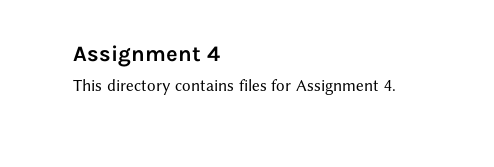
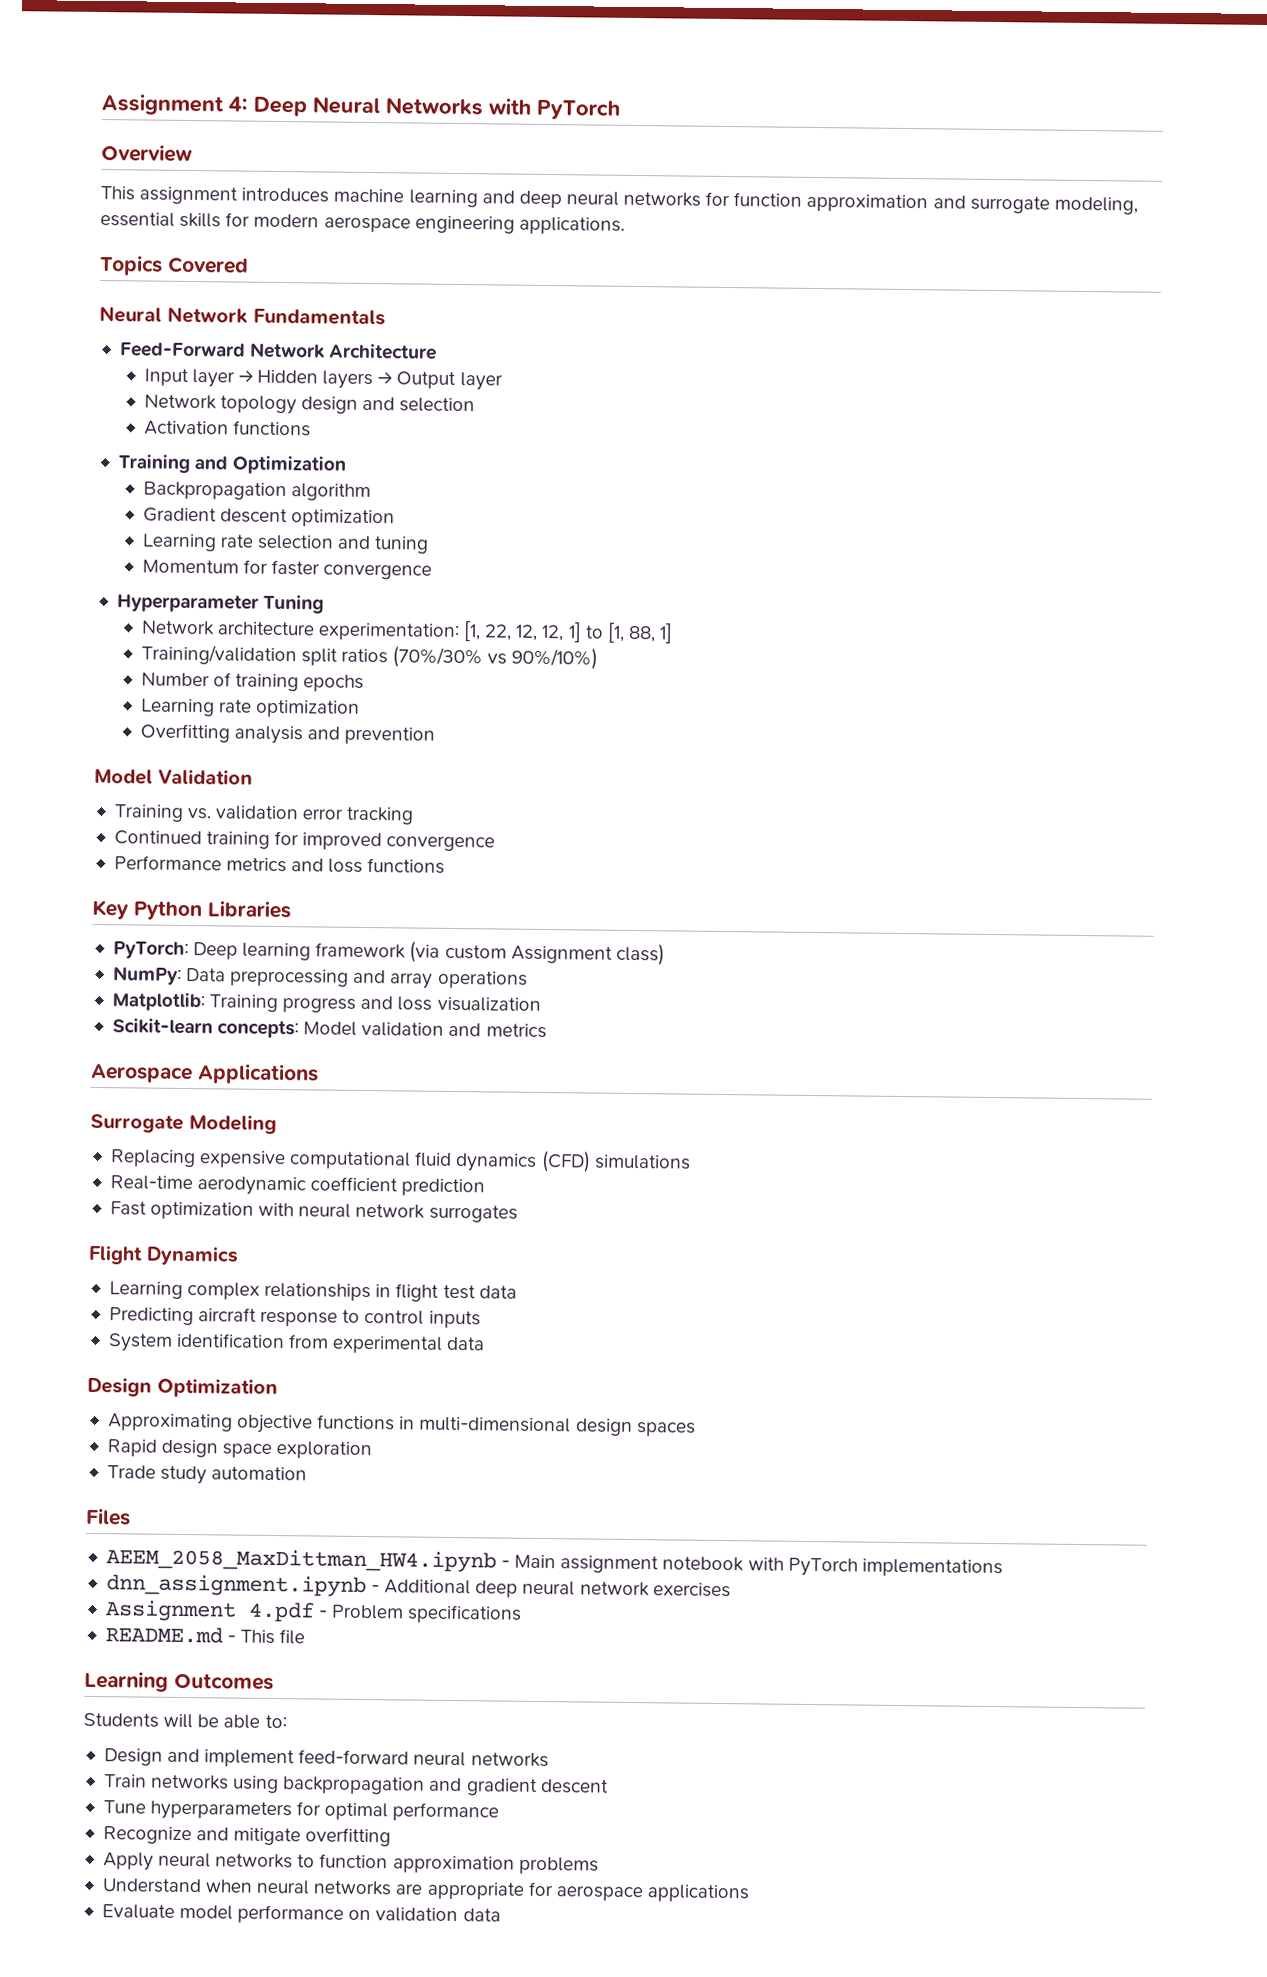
[73,45,220,67] [73,79,396,95] Assignment 4 // This directory contains files for Assignment 4. -> [101,94,620,120] [101,144,193,163] [100,186,1138,215] [100,211,625,235] [99,254,249,276] [99,305,386,326] [119,342,438,360] [143,368,503,391] [143,394,476,415] [143,420,311,437] [117,454,347,475] [142,481,371,502] [142,507,395,528] [141,533,430,554] [141,559,433,580] [116,594,325,614] [140,620,674,644] [140,644,599,670] [140,672,365,692] [140,698,360,718] [139,723,436,745] [94,768,253,785] [113,804,415,825] [113,830,496,852] [113,855,446,874] [92,899,291,921] [112,941,665,966] [112,966,528,989] [111,992,541,1013] [111,1018,547,1039] [90,1063,319,1085] [90,1113,277,1135] [109,1149,691,1173] [109,1175,486,1197] [109,1201,518,1223] [88,1244,239,1266] [108,1281,517,1302] [108,1307,481,1329] [107,1332,486,1354] [87,1376,278,1399] [107,1413,696,1437] [106,1439,373,1460] [106,1465,308,1485] [85,1507,131,1526] [105,1548,1003,1578] [105,1574,731,1598] [104,1600,523,1624] [104,1626,306,1645] [84,1670,274,1692] [83,1712,287,1729] [103,1748,549,1768] [103,1774,609,1796] [102,1800,500,1822] [102,1826,392,1847] [102,1852,599,1875] [101,1878,749,1903] [101,1904,501,1924] Assignment 4: Deep Neural Networks with PyTorch // Overview // This assignment introduces machine learning and deep neural networks for function approximation and surrogate modeling, essential skills for modern aerospace engineering applications. // Topics Covered // Neural Network Fundamentals // Feed-Forward Network Architecture // Input layer → Hidden layers → Output layer // Network topology design and selection // Activation functions // Training and Optimization // Backpropagation algorithm // Gradient descent optimization // Learning rate selection and tuning // Momentum for faster convergence // Hyperparameter Tuning // Network architecture experimentation: [1, 22, 12, 12, 1] to [1, 88, 1] // Training/validation split ratios (70%/30% vs 90%/10%) // Number of training epochs // Learning rate optimization // Overfitting analysis and prevention // Model Validation // Training vs. validation error tracking // Continued training for improved convergence // Performance metrics and loss functions // Key Python Libraries // PyTorch: Deep learning framework (via custom Assignment class) // NumPy: Data preprocessing and array operations // Matplotlib: Training progress and loss visualization // Scikit-learn concepts: Model validation and metrics // Aerospace Applications // Surrogate Modeling // Replacing expensive computational fluid dynamics (CFD) simulations // Real-time aerodynamic coefficient prediction // Fast optimization with neural network surrogates // Flight Dynamics // Learning complex relationships in flight test data // Predicting aircraft response to control inputs // System identification from experimental data // Design Optimization // Approximating objective functions in multi-dimensional design spaces // Rapid design space exploration // Trade study automation // Files // AEEM_2058_MaxDittman_HW4.ipynb - Main assignment notebook with PyTorch implementations // dnn_assignment.ipynb - Additional deep neural network exercises // Assignment 4.pdf - Problem specifications // README.md - This file // Learning Outcomes // Students will be able to: // Design and implement feed-forward neural networks // Train networks using backpropagation and gradient descent // Tune hyperparameters for optimal performance // Recognize and mitigate overfitting // Apply neural networks to function approximation problems // Understand when neural networks are appropriate for aerospace applications // Evaluate model performance on validation data

